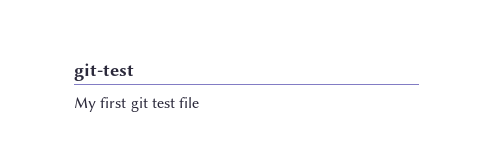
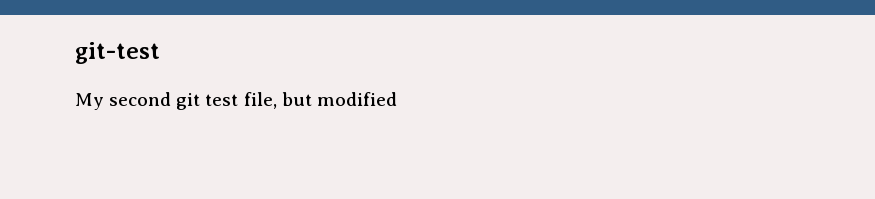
[100,97,127,108] first -> [109,92,172,106] second
[179,97,200,108] file -> [243,92,397,109] file, but modified

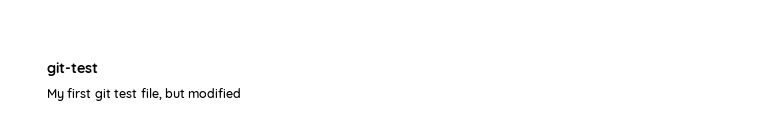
[109,92,172,106] second -> [67,88,92,98] first

